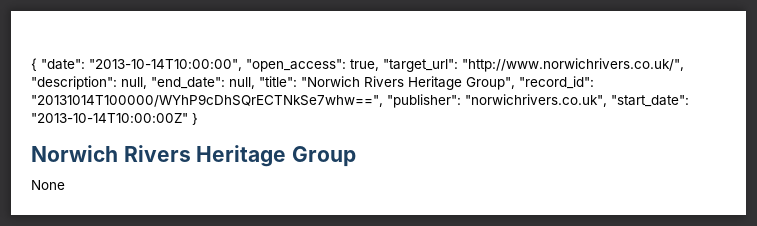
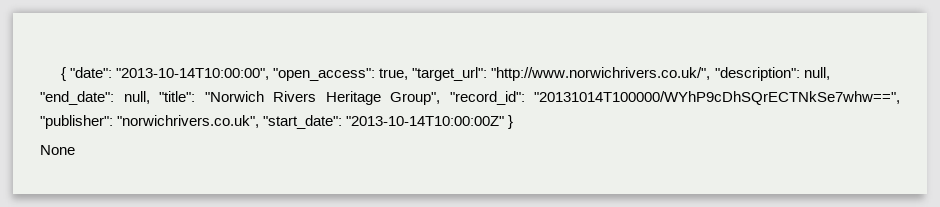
[31,145,357,167] // Norwich Rivers Heritage Group -> (514, 122) none

